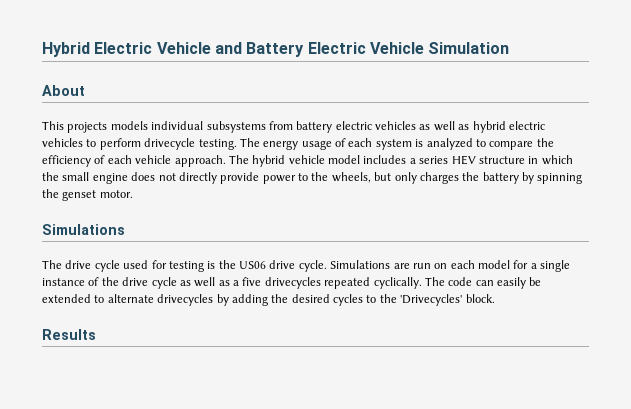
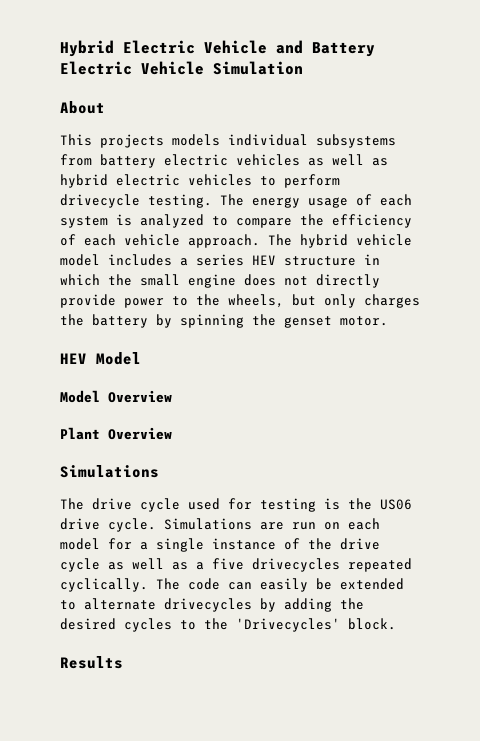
(133, 194) none -> [60,352,141,365] [60,390,172,403] [60,427,172,440] // HEV Model // Model Overview // Plant Overview

